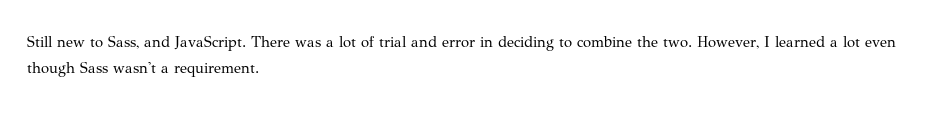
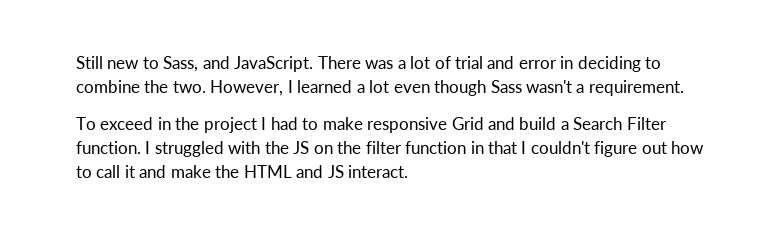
(259, 70) none -> [76,117,667,133] [76,141,705,157] [76,165,409,178] // To exceed in the project I had to make responsive Grid and build a Search Filter function. I struggled with the JS on the filter function in that I couldn't figure out how to call it and make the HTML and JS interact.

